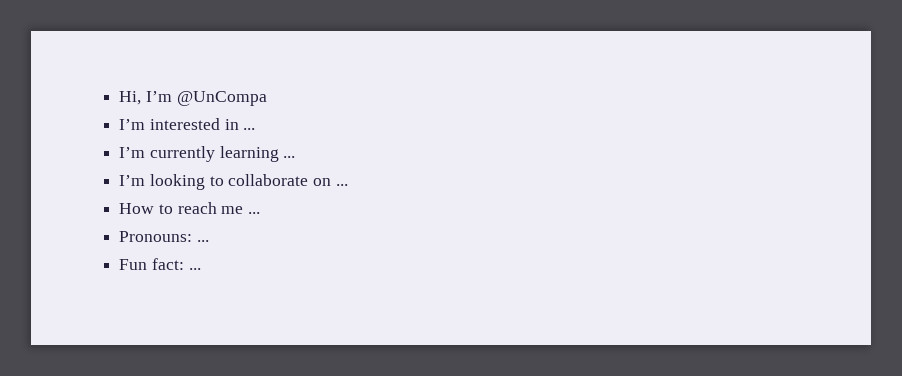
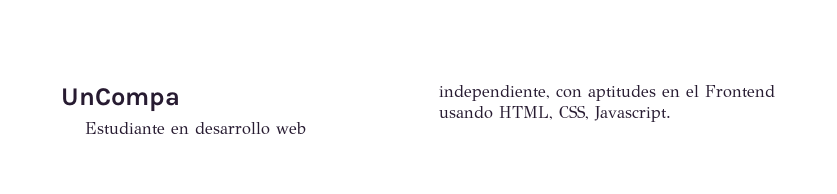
[119,91,267,106] [119,118,256,130] [119,146,296,162] [119,174,348,190] [119,202,261,214] [119,231,209,242] [119,258,201,270] Hi, I’m @UnCompa // I’m interested in ... // I’m currently learning ... // I’m looking to collaborate on ... // How to reach me ... // Pronouns: ... // Fun fact: ... -> [61,88,180,112] [85,122,307,135] [439,85,775,101] [439,105,671,122] UnCompa // Estudiante en desarrollo web independiente, con aptitudes en el Frontend usando HTML, CSS, Javascript.

